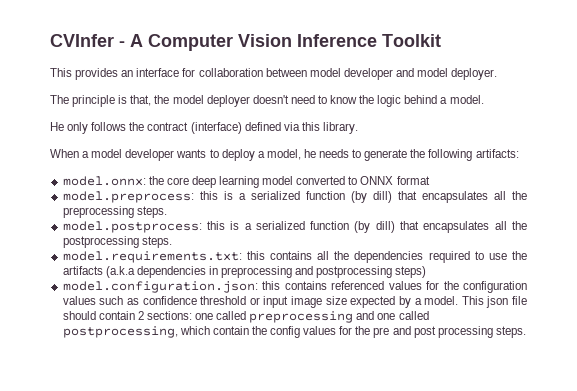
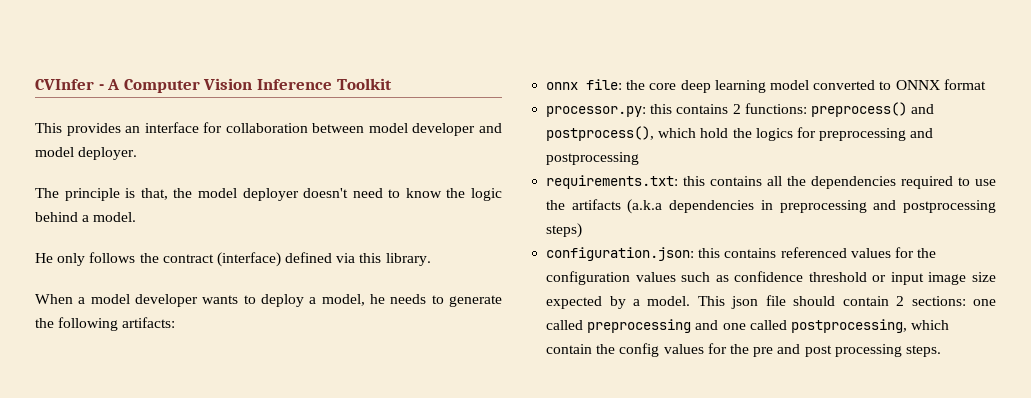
[62,176,146,186] model.onnx: -> [546,79,623,90] onnx file:
[62,191,527,203] [62,206,167,218] [62,221,527,233] [62,236,172,248] [62,251,242,263] model.preprocess: this is a serialized function (by dill) that encapsulates all the preprocessing steps. // model.postprocess: this is a serialized function (by dill) that encapsulates all the postprocessing steps. // model.requirements.txt: -> [546,102,935,117] [546,126,934,141] [546,152,640,165] [546,175,679,189] processor.py: this contains 2 functions: preprocess() and postprocess(), which hold the logics for preprocessing and postprocessing // requirements.txt:
[62,281,258,293] model.configuration.json: -> [546,247,695,261] configuration.json:

